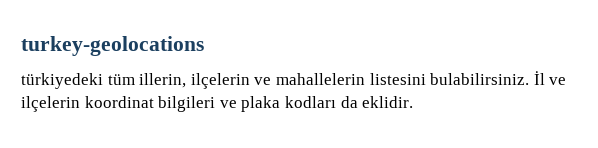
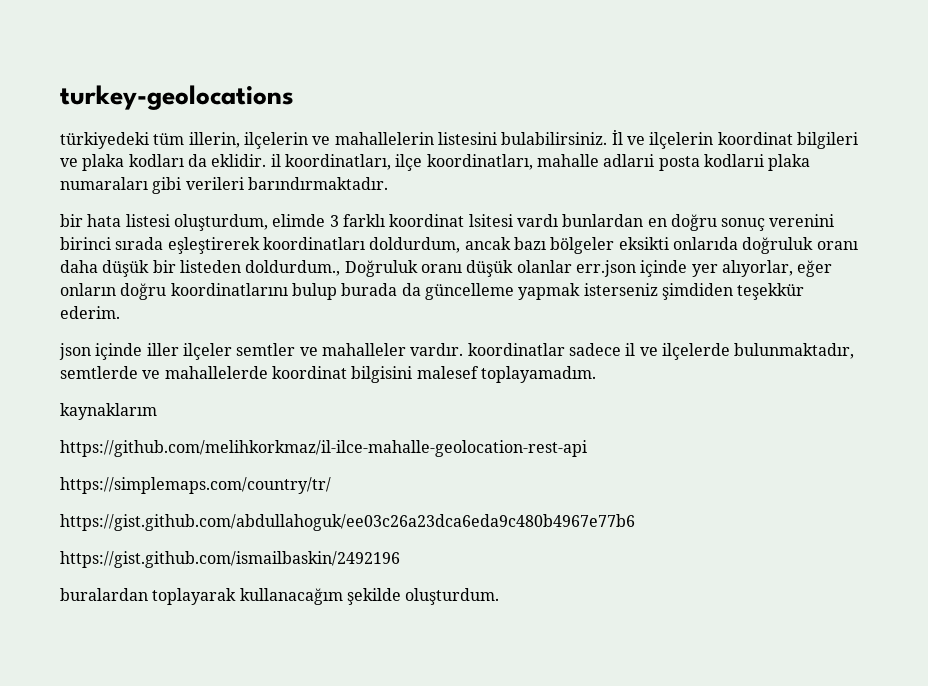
(414, 102) none -> [270,154,811,171] [60,177,388,194] [60,214,835,231] [60,237,858,254] [60,260,833,277] [60,283,805,300] [60,306,120,319] [59,343,855,360] [60,366,596,383] [60,403,157,420] [60,440,587,457] [60,477,331,494] [60,514,635,531] [60,551,400,568] [60,588,500,605] il koordinatları, ilçe koordinatları, mahalle adlarıi posta kodlarıi plaka numaraları gibi verileri barındırmaktadır. // bir hata listesi oluşturdum, elimde 3 farklı koordinat lsitesi vardı bunlardan en doğru sonuç verenini birinci sırada eşleştirerek koordinatları doldurdum, ancak bazı bölgeler eksikti onlarıda doğruluk oranı daha düşük bir listeden doldurdum., Doğruluk oranı düşük olanlar err.json içinde yer alıyorlar, eğer onların doğru koordinatlarını bulup burada da güncelleme yapmak isterseniz şimdiden teşekkür ederim. // json içinde iller ilçeler semtler ve mahalleler vardır. koordinatlar sadece il ve ilçelerde bulunmaktadır, semtlerde ve mahallelerde koordinat bilgisini malesef toplayamadım. // kaynaklarım // https://github.com/melihkorkmaz/il-ilce-mahalle-geolocation-rest-api // https://simplemaps.com/country/tr/ // https://gist.github.com/abdullahoguk/ee03c26a23dca6eda9c480b4967e77b6 // https://gist.github.com/ismailbaskin/2492196 // buralardan toplayarak kullanacağım şekilde oluşturdum.

